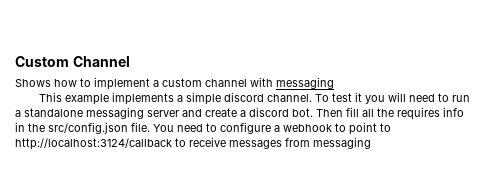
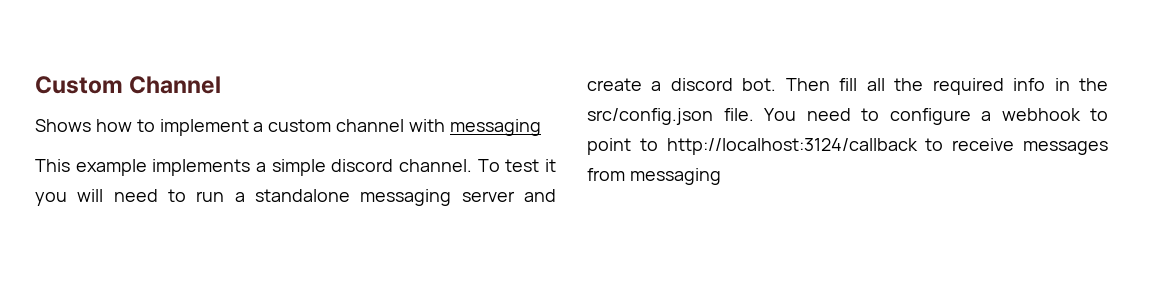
[397,107,440,120] requires -> [932,78,1004,95] required

